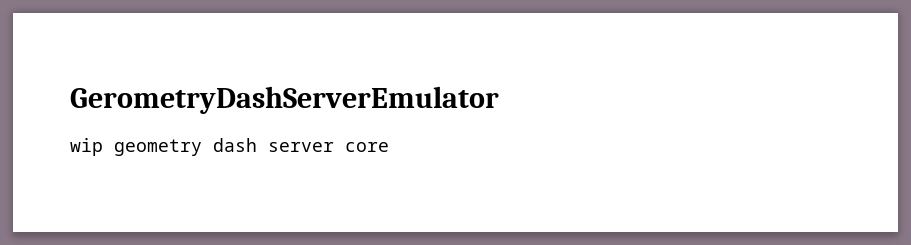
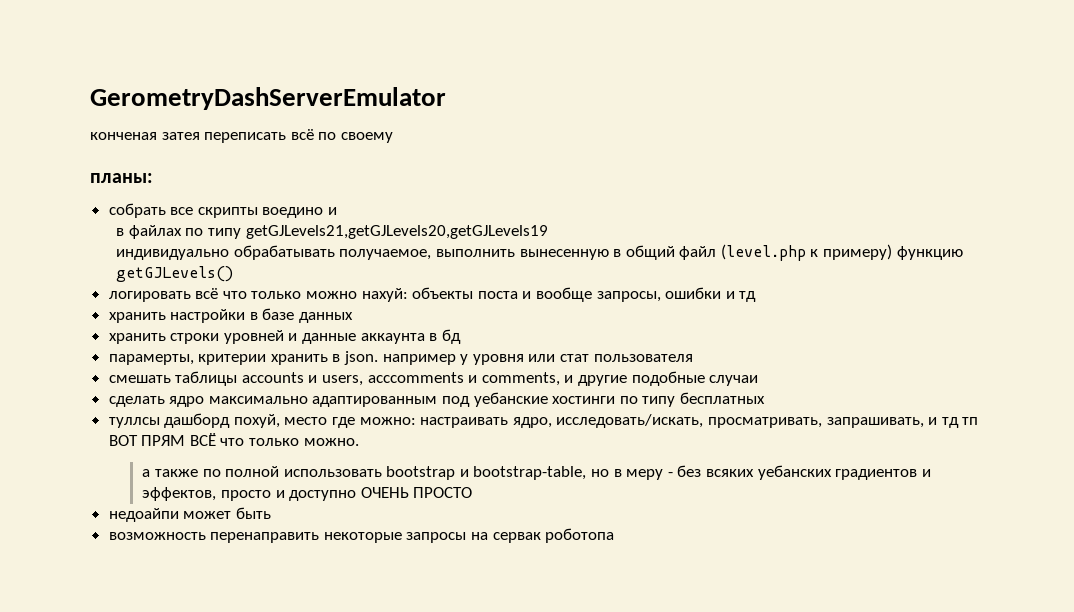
[70,138,389,156] wip geometry dash server core -> [90,129,393,143] [90,173,153,183] [108,203,338,218] [116,225,548,239] [116,244,963,261] [116,266,234,282] [108,287,757,302] [108,308,354,323] [108,329,461,344] [108,351,693,365] [108,371,759,386] [108,392,766,407] [108,413,979,428] [108,433,359,446] [142,465,931,480] [142,487,473,501] [108,507,271,522] [108,528,615,543] конченая затея переписать всё по своему // планы: // собрать все скрипты воедино и // в файлах по типу getGJLevels21,getGJLevels20,getGJLevels19 // индивидуально обрабатывать получаемое, выполнить вынесенную в общий файл (level.php к примеру) функцию getGJLevels() // логировать всё что только можно нахуй: объекты поста и вообще запросы, ошибки и тд // хранить настройки в базе данных // хранить строки уровней и данные аккаунта в бд // парамерты, критерии хранить в json. например у уровня или стат пользователя // смешать таблицы accounts и users, acccomments и comments, и другие подобные случаи // сделать ядро максимально адаптированным под уебанские хостинги по типу бесплатных // туллсы дашборд похуй, место где можно: настраивать ядро, исследовать/искать, просматривать, запрашивать, и тд тп ВОТ ПРЯМ ВСЁ что только можно. // а также по полной использовать bootstrap и bootstrap-table, но в меру - без всяких уебанских градиентов и эффектов, просто и доступно ОЧЕНЬ ПРОСТО // недоайпи может быть // возможность перенаправить некоторые запросы на сервак роботопа

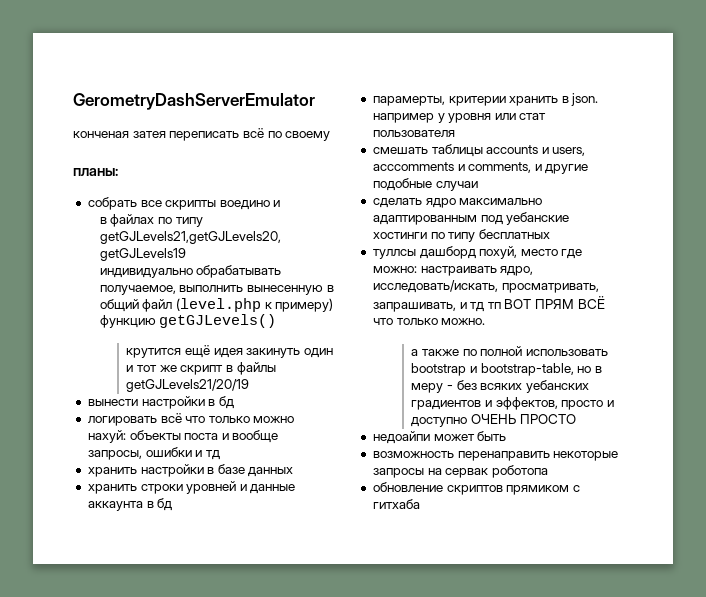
(234, 274) none -> [126,345,333,358] [126,362,276,375] [126,379,250,392] [87,396,234,409] // крутится ещё идея закинуть один и тот же скрипт в файлы getGJLevels21/20/19 // вынести настройки в бд
(615, 535) none -> [372,482,580,495] [372,499,420,509] // обновление скриптов прямиком с гитхаба

